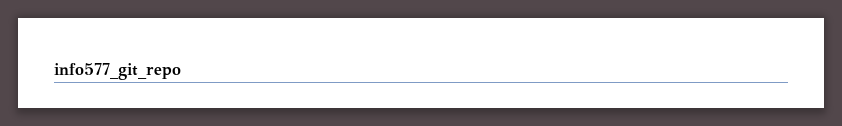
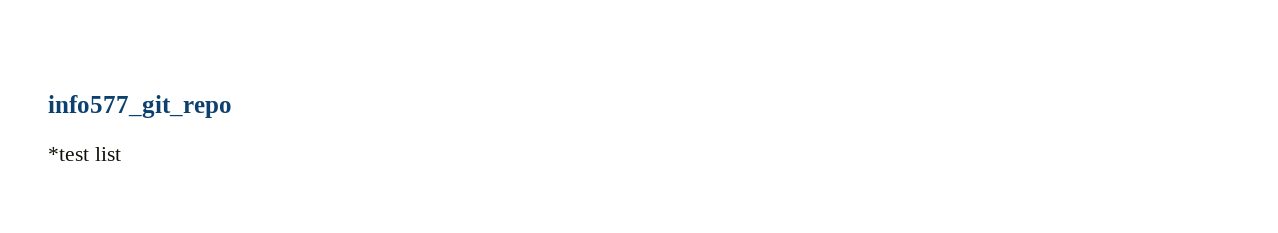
(181, 71) none -> [48,147,121,161] // *test list

